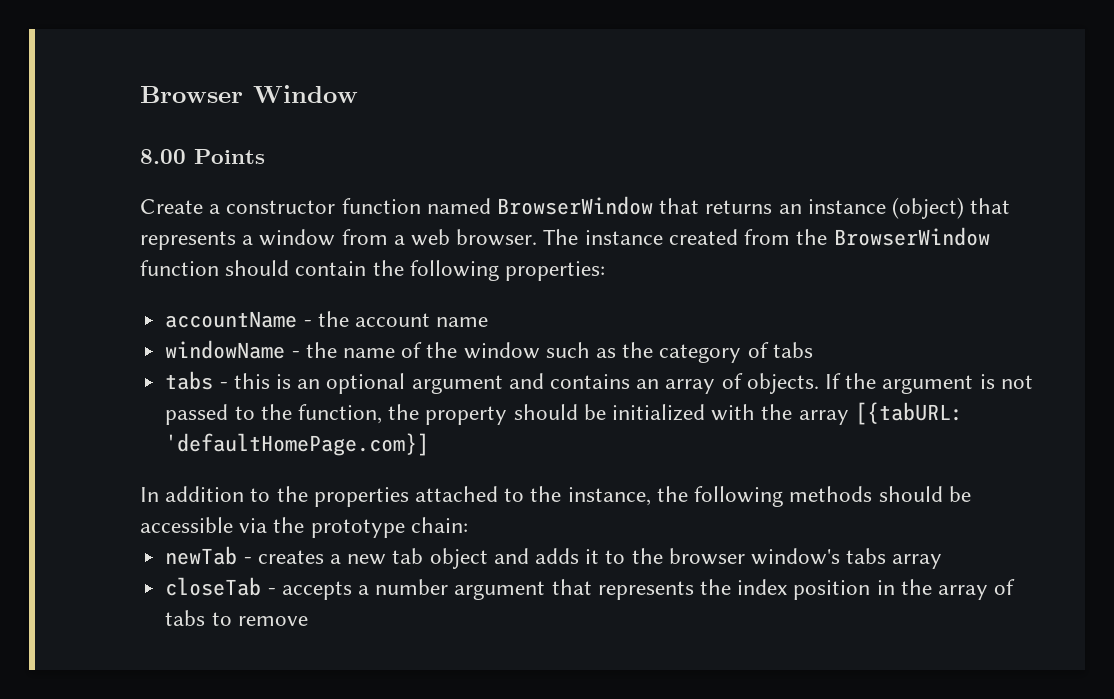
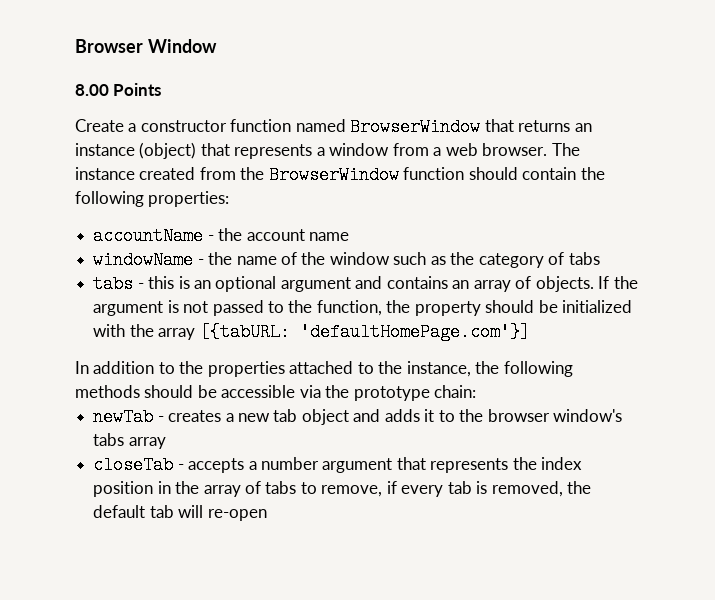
[165,433,430,456] 'defaultHomePage.com}] -> [299,323,530,341] 'defaultHomePage.com'}]
[237,616,308,626] remove -> [321,481,592,497] [93,505,267,521] remove, if every tab is removed, the default tab will re-open

